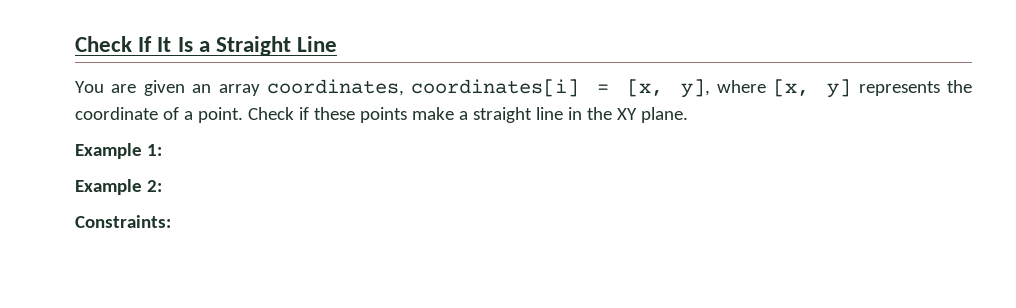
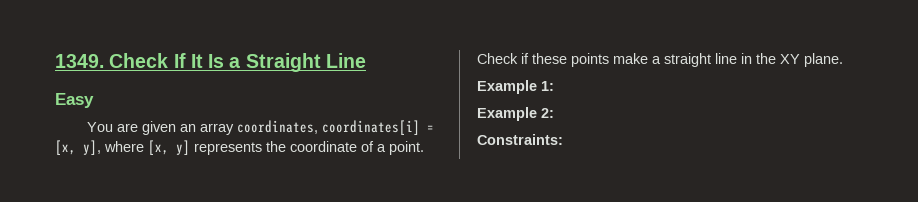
(75, 44) none -> [55,54,104,68] 1349.
(338, 44) none -> [55,93,94,108] // Easy

